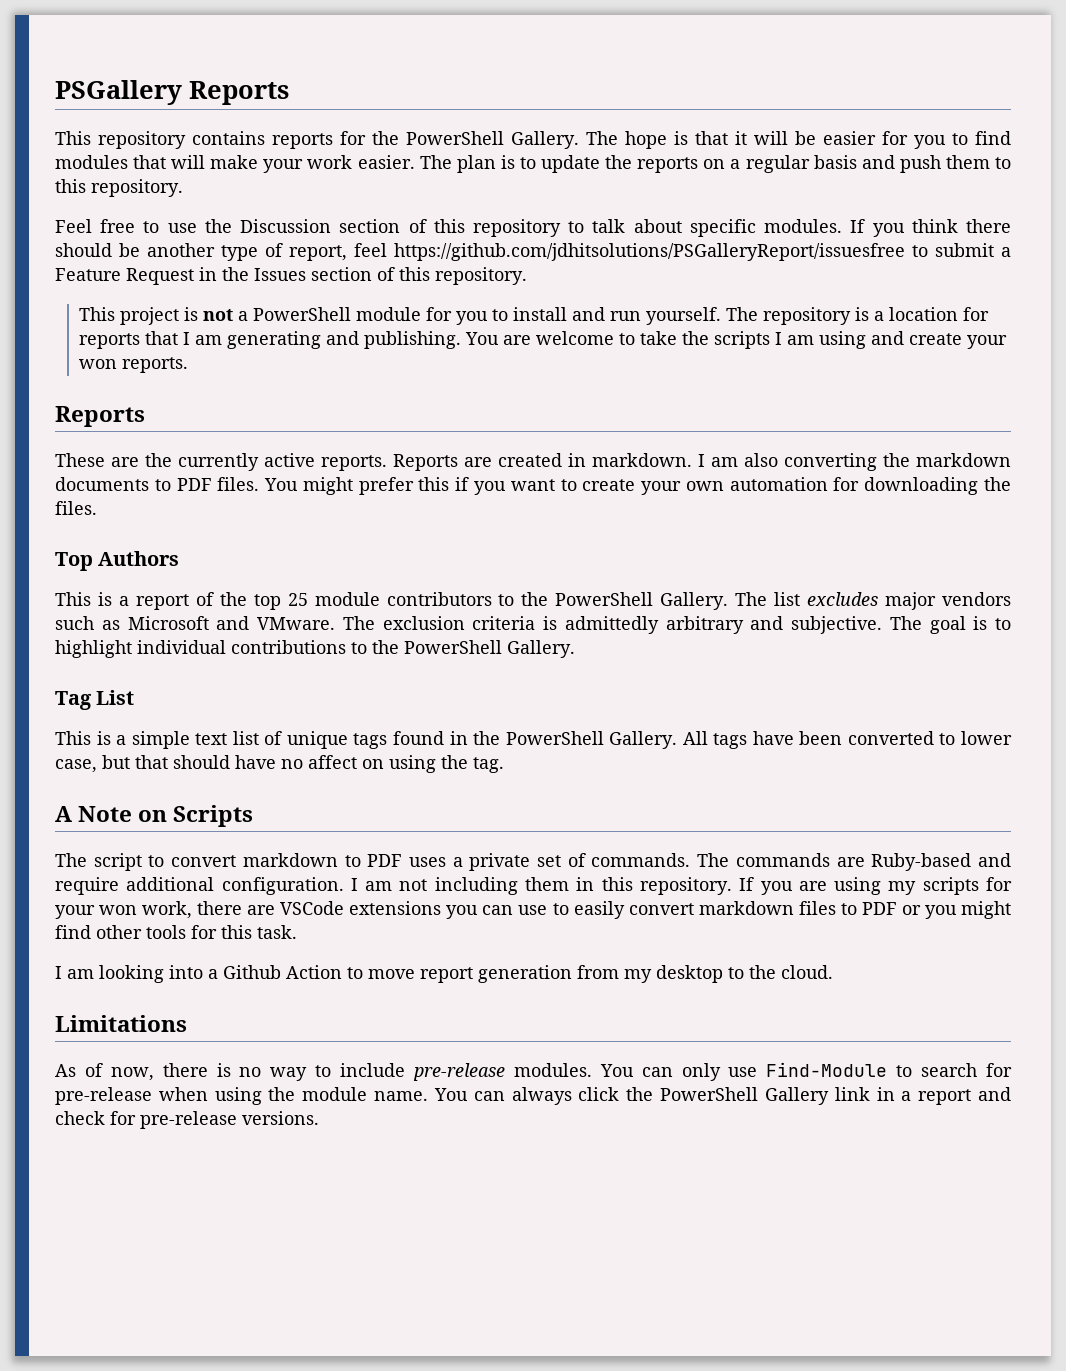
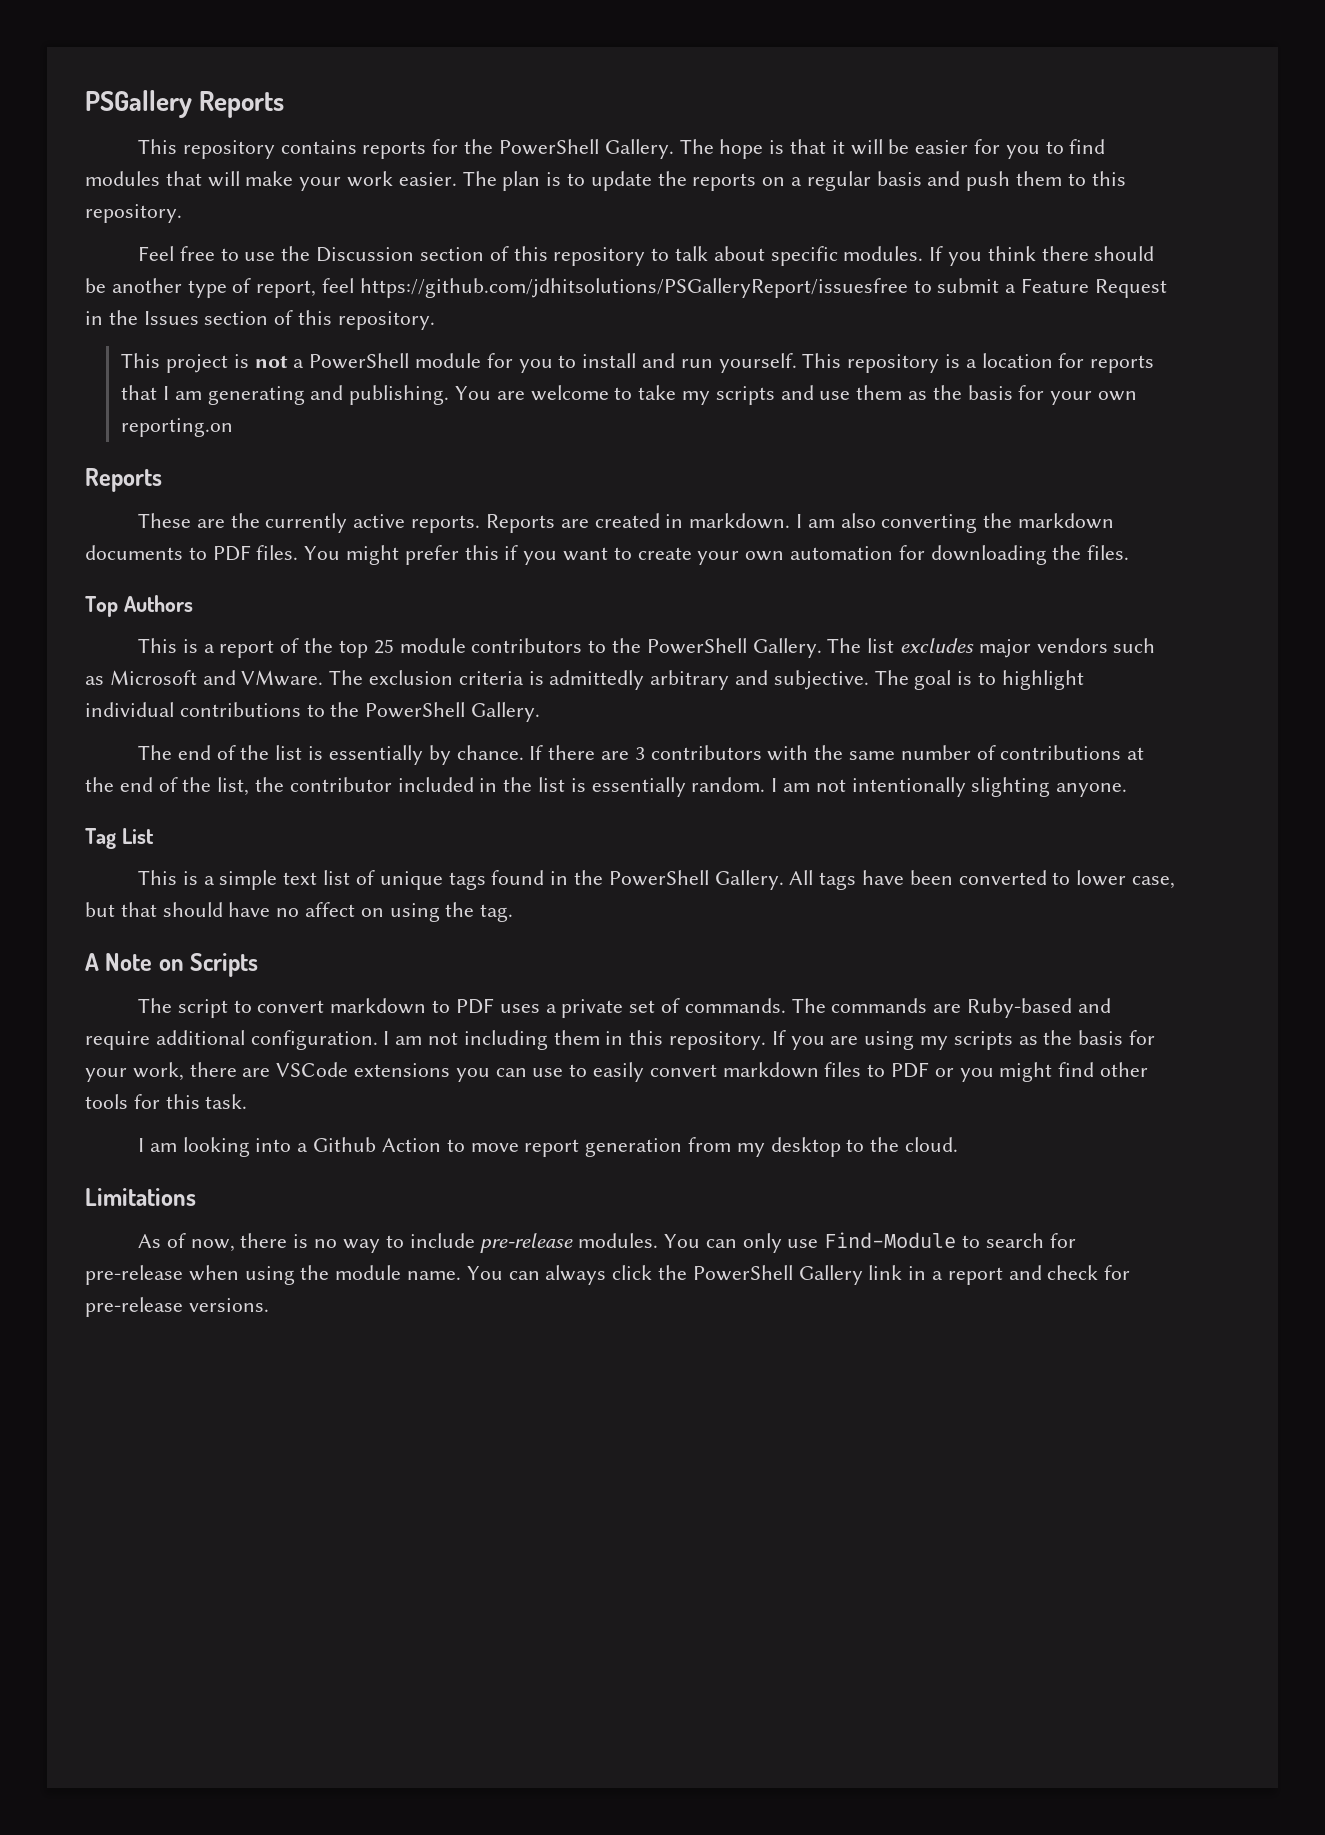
[726,307,759,321] The -> [802,353,842,368] This
[682,331,1008,349] [79,357,189,373] the scripts I am using and create your won reports. -> [681,385,1137,405] [121,418,234,437] my scripts and use them as the basis for your own reporting.on
(575, 649) none -> [138,745,1145,765] [85,777,1128,797] // The end of the list is essentially by chance. If there are 3 contributors with the same number of contributions at the end of the list, the contributor included in the list is essentially random. I am not intentionally slighting anyone.
[985,877,1012,891] [55,905,138,919] for your won -> [1018,1030,1156,1045] [85,1068,127,1082] as the basis for your

